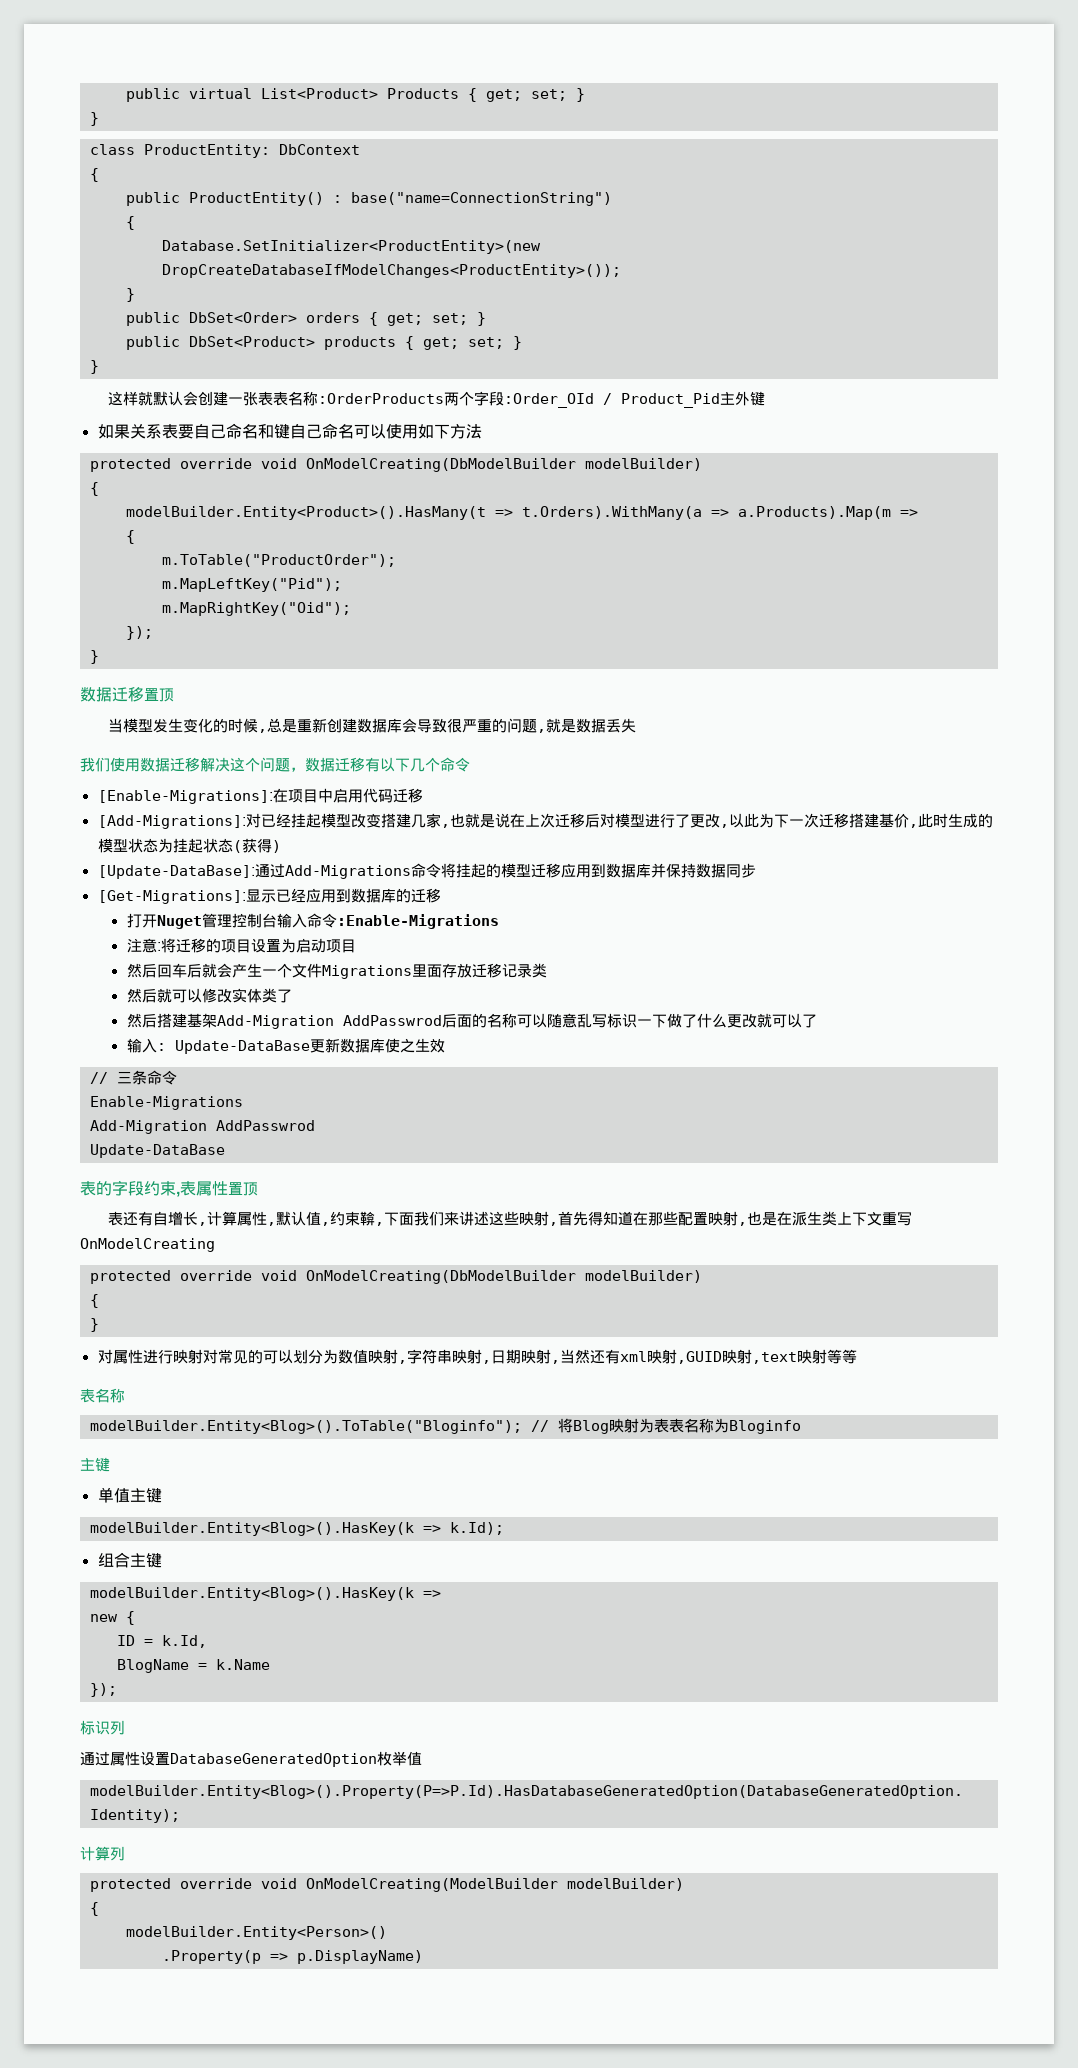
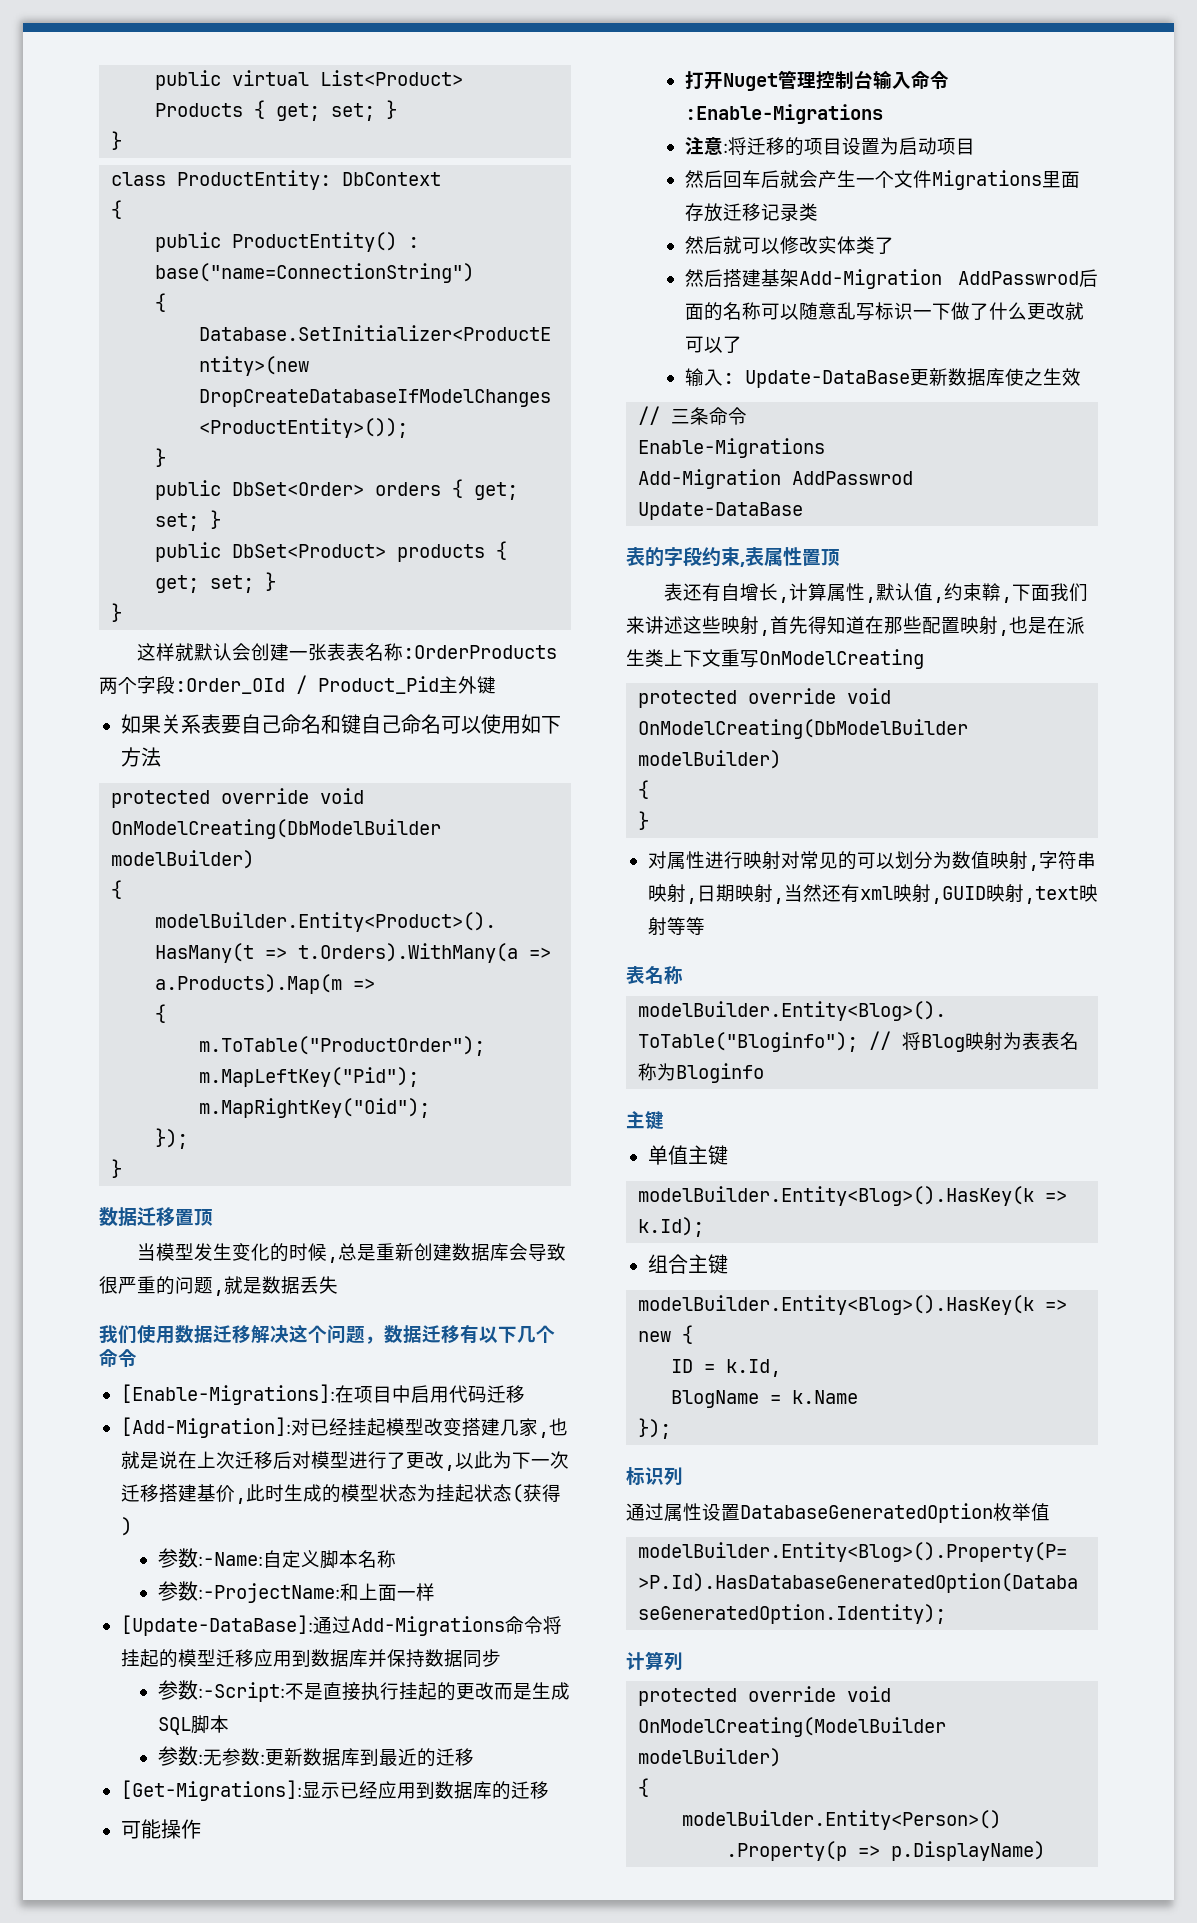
[97,815,246,829] [Add-Migrations]: -> [121,1417,291,1438] [Add-Migration]:
(281, 846) none -> [158,1548,397,1569] [158,1581,436,1603] // 参数:-Name:自定义脚本名称 // 参数:-ProjectName:和上面一样
(756, 870) none -> [158,1680,571,1702] [158,1715,230,1735] [158,1746,475,1767] // 参数:-Script:不是直接执行挂起的更改而是生成SQL脚本 // 参数:无参数:更新数据库到最近的迁移
(441, 895) none -> [121,1819,201,1839] // 可能操作

